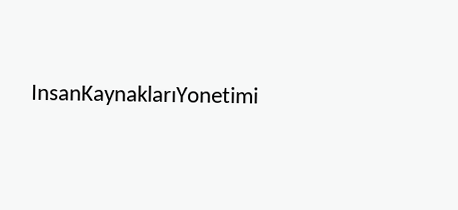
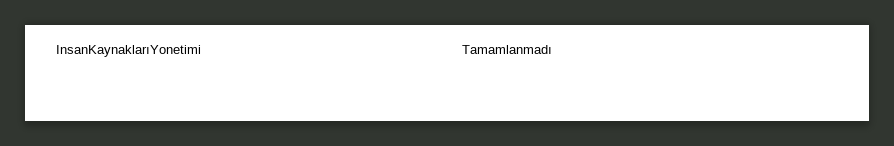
(259, 95) none -> [462,45,552,54] // Tamamlanmadı

